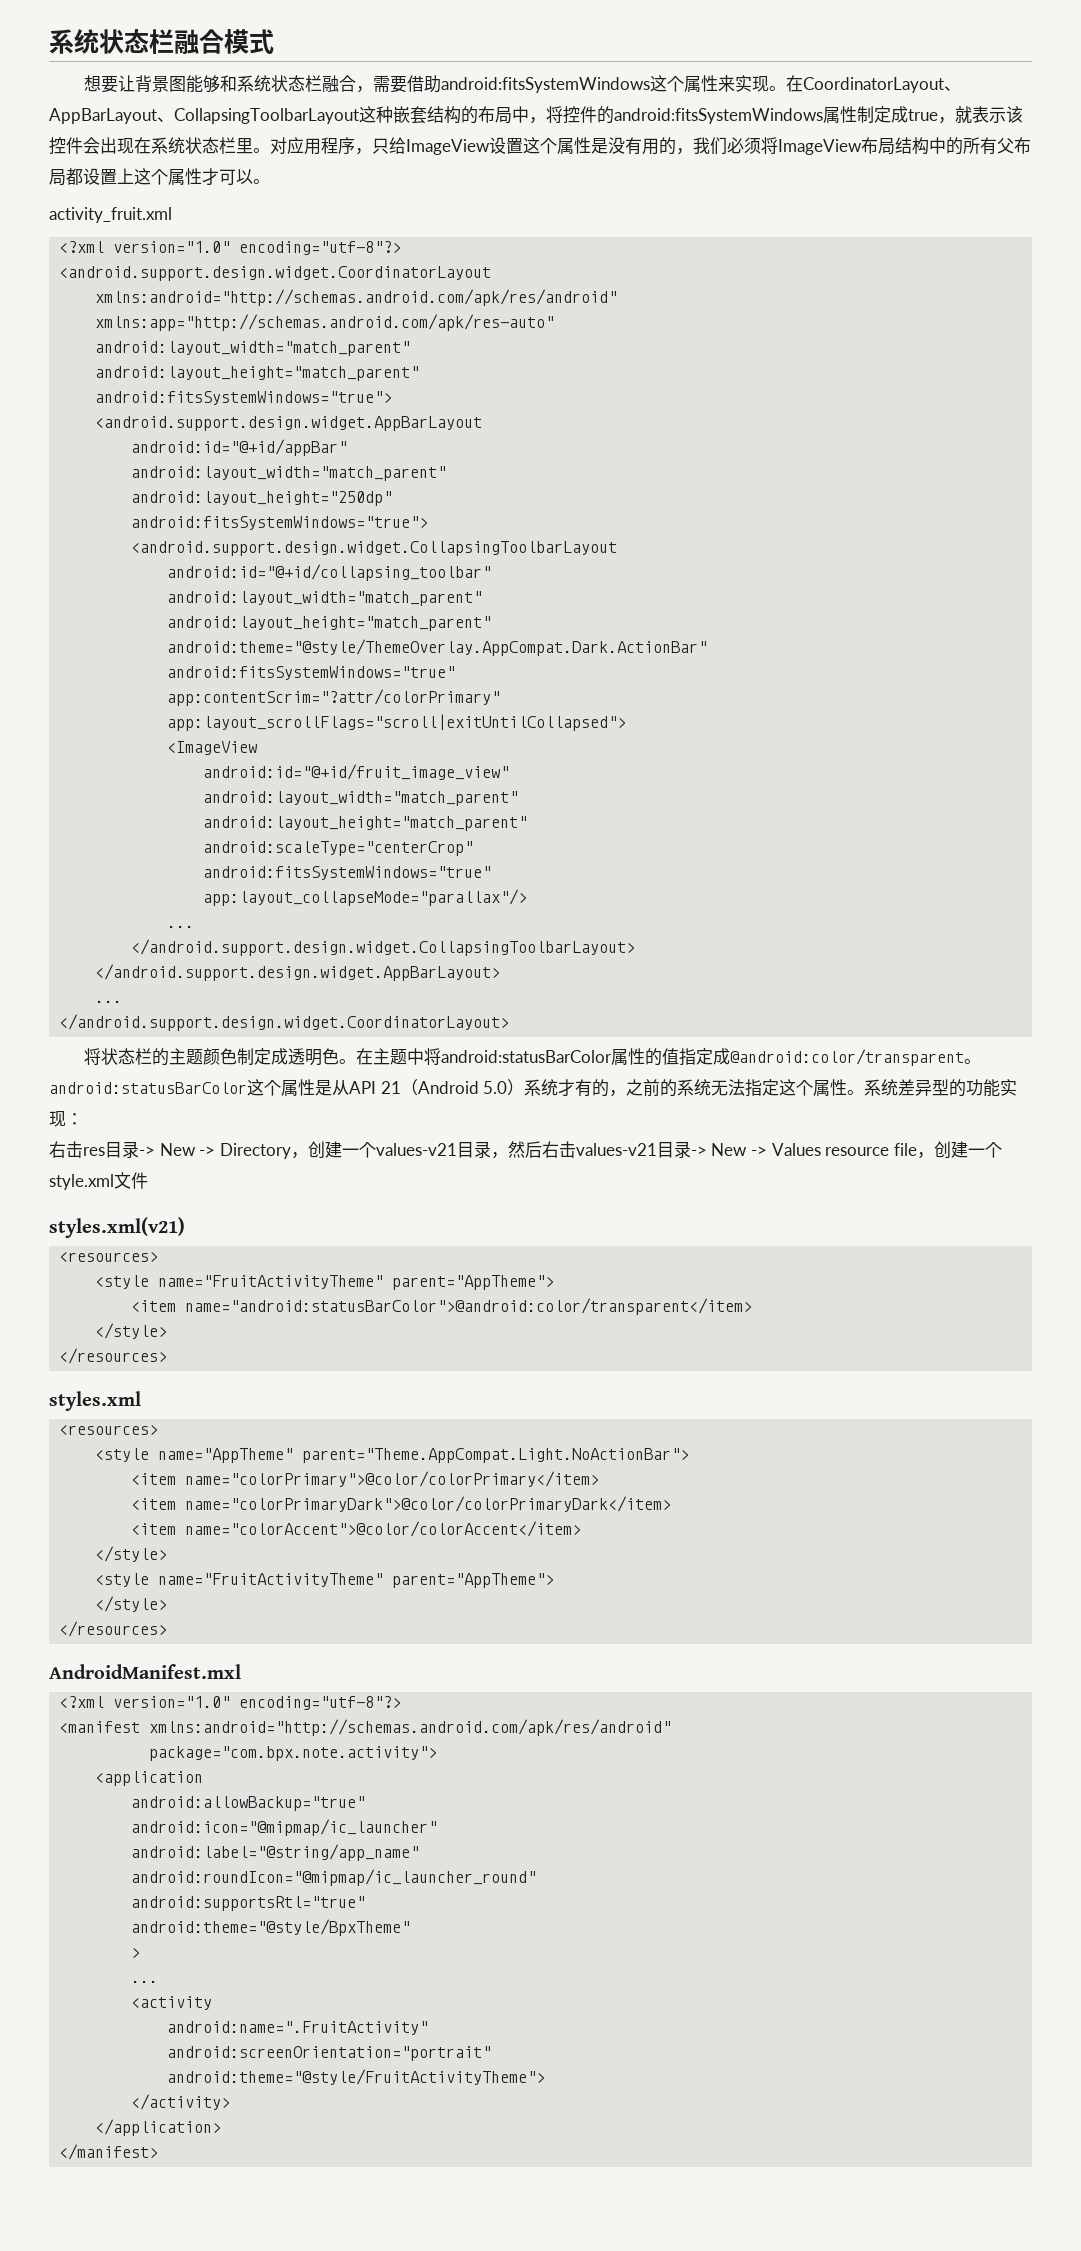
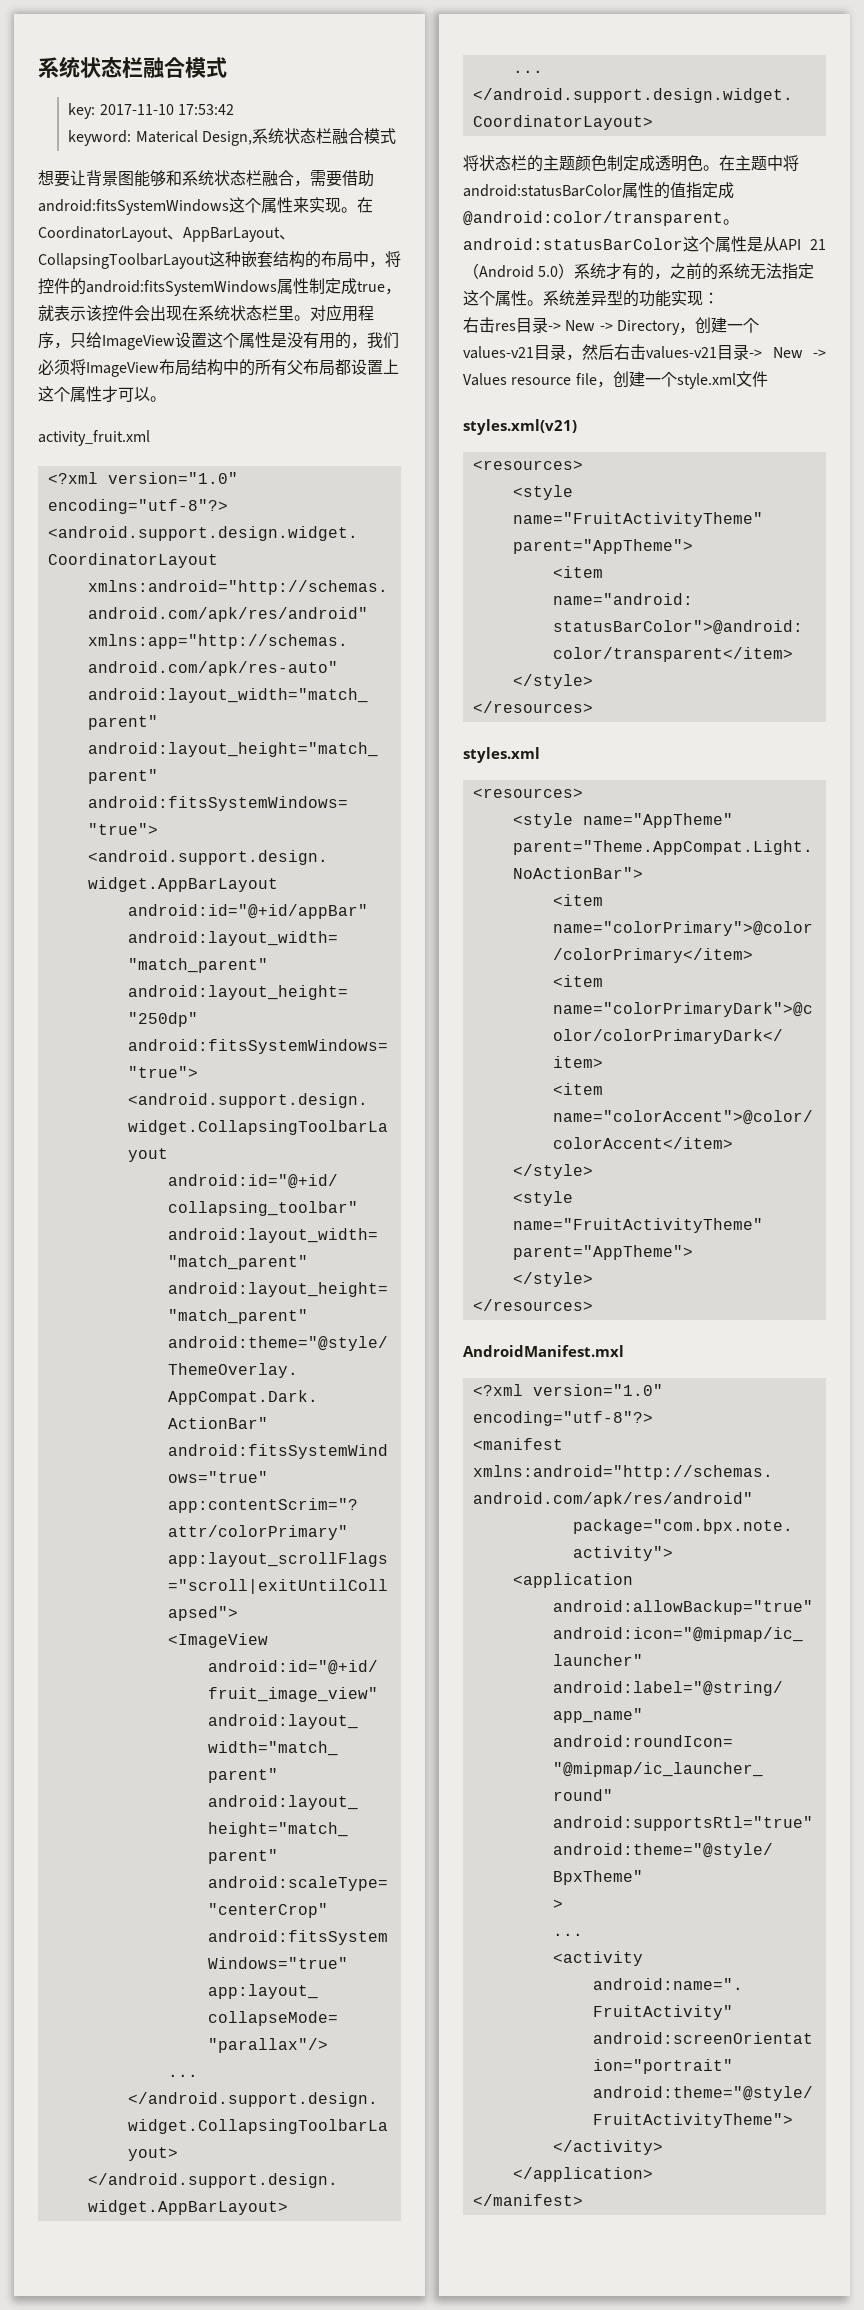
[49,29,274,54] 系统状态栏融合模式 -> [38,56,227,78] [68,103,234,119] [68,128,396,146] 系统状态栏融合模式 // key: 2017-11-10 17:53:42 // keyword: Materical Design,系统状态栏融合模式

